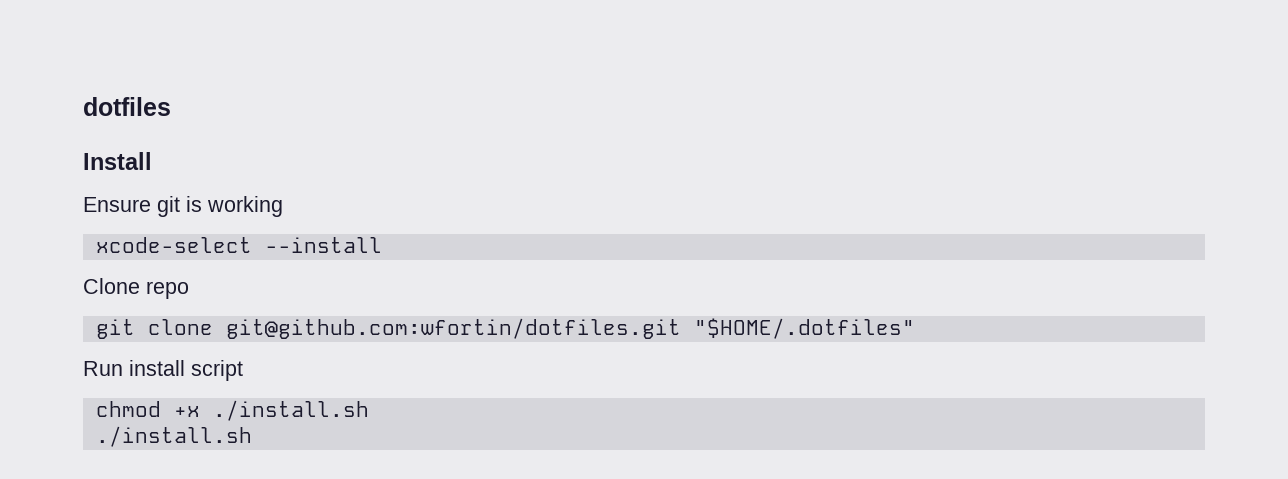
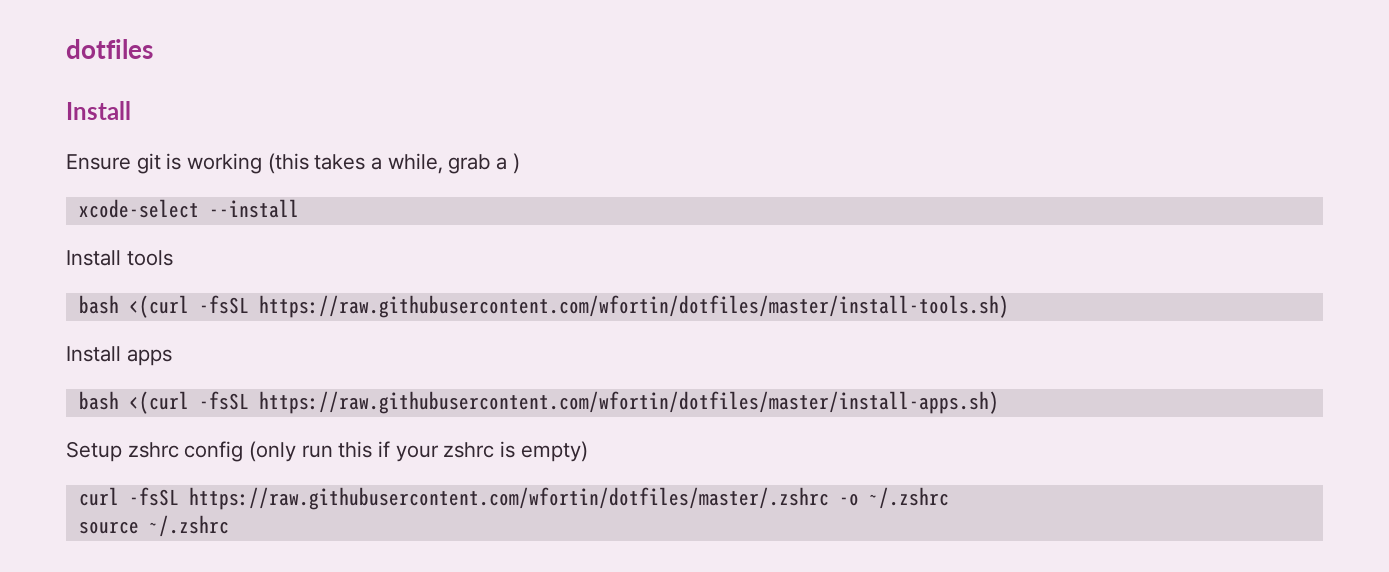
[95,237,382,253] [83,278,189,299] [95,318,915,339] [83,360,243,381] [95,400,369,421] [95,426,252,447] // xcode-select --install // Clone repo // git clone git@github.com:wfortin/dotfiles.git "$HOME/.dotfiles" // Run install script // chmod +x ./install.sh // ./install.sh -> [267,153,520,174] [78,199,299,218] [66,250,173,266] [78,295,1009,318] [66,346,172,366] [78,391,999,414] [66,441,588,462] [78,487,949,510] [78,515,229,537] (this takes a while, grab a ) // xcode-select --install // Install tools // bash <(curl -fsSL https://raw.githubusercontent.com/wfortin/dotfiles/master/install-tools.sh) // Install apps // bash <(curl -fsSL https://raw.githubusercontent.com/wfortin/dotfiles/master/install-apps.sh) // Setup zshrc config (only run this if your zshrc is empty) // curl -fsSL https://raw.githubusercontent.com/wfortin/dotfiles/master/.zshrc -o ~/.zshrc // source ~/.zshrc

